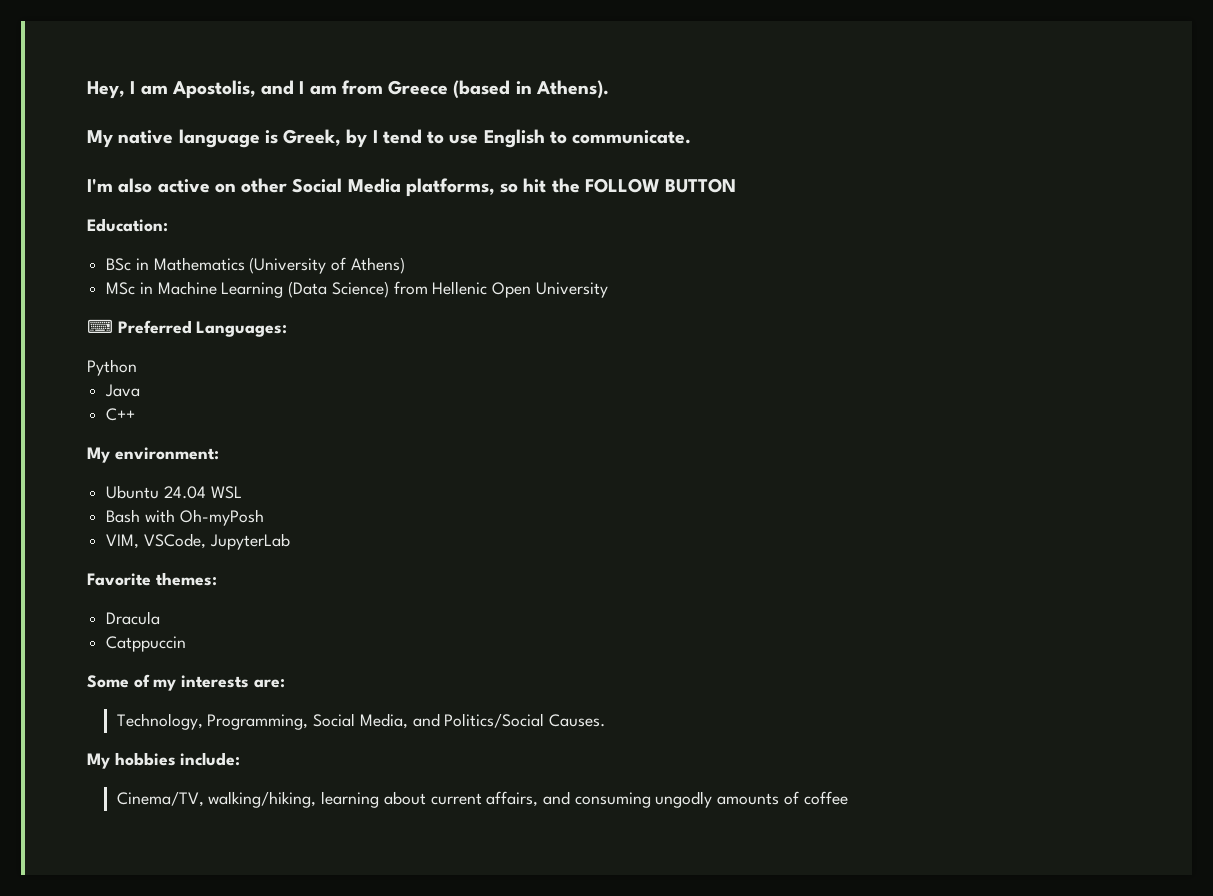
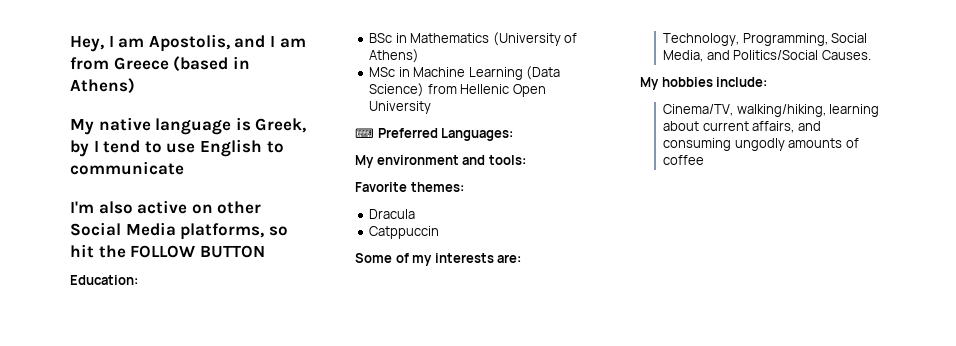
[535,80,609,99] Athens). -> [70,78,135,94] Athens)
[572,130,692,144] communicate. -> [70,161,184,175] communicate
[87,359,137,376] [105,384,141,397] [106,408,136,421] [87,447,219,463] [106,485,242,499] [106,509,264,526] [106,533,290,550] Python // Java // C++ // My environment: // Ubuntu 24.04 WSL // Bash with Oh-myPosh // VIM, VSCode, JupyterLab -> [355,155,526,168] My environment and tools:

